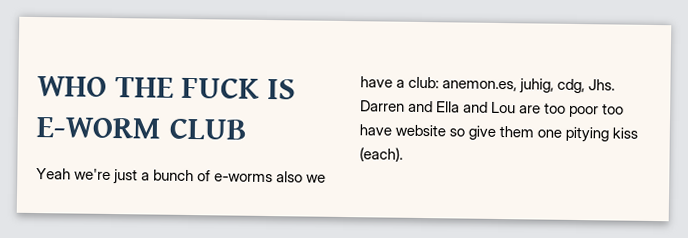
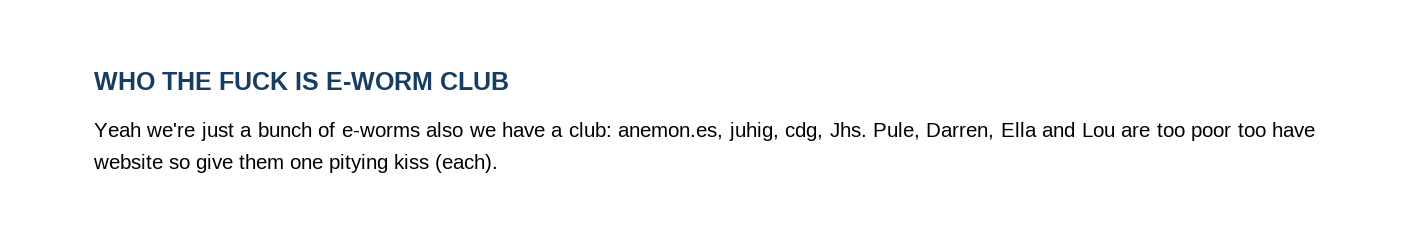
[360,100,434,113] Darren and -> [873,122,995,140] Pule, Darren,

